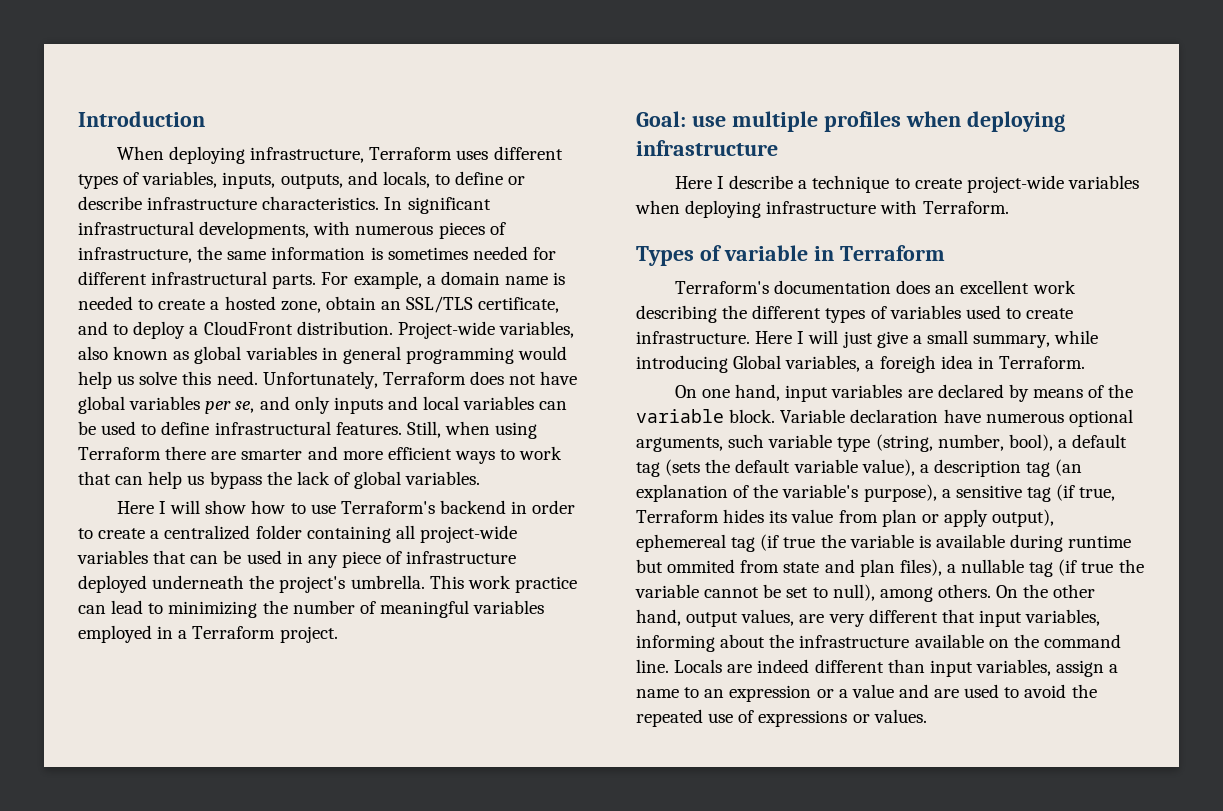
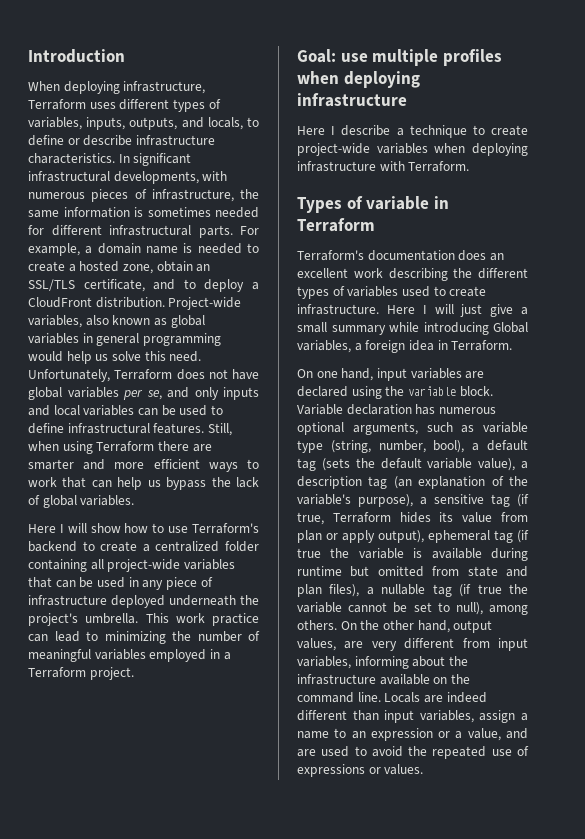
[511,500,576,514] in order -> (77, 546) none
[973,334,1051,348] summary, -> [331,325,386,335] summary
[879,355,936,373] foreigh -> [365,340,406,353] foreign
[1008,384,1105,402] by means of -> [351,386,382,399] using
[943,409,981,423] have -> [415,404,436,415] has
(765, 441) none -> [461,425,475,433] as
[636,534,726,552] ephemereal -> [428,530,490,543] ephemeral
[667,559,736,573] ommited -> [377,566,424,577] omitted
[941,609,975,623] that -> [462,638,490,648] from
[851,684,894,698] value -> [467,728,501,741] value,

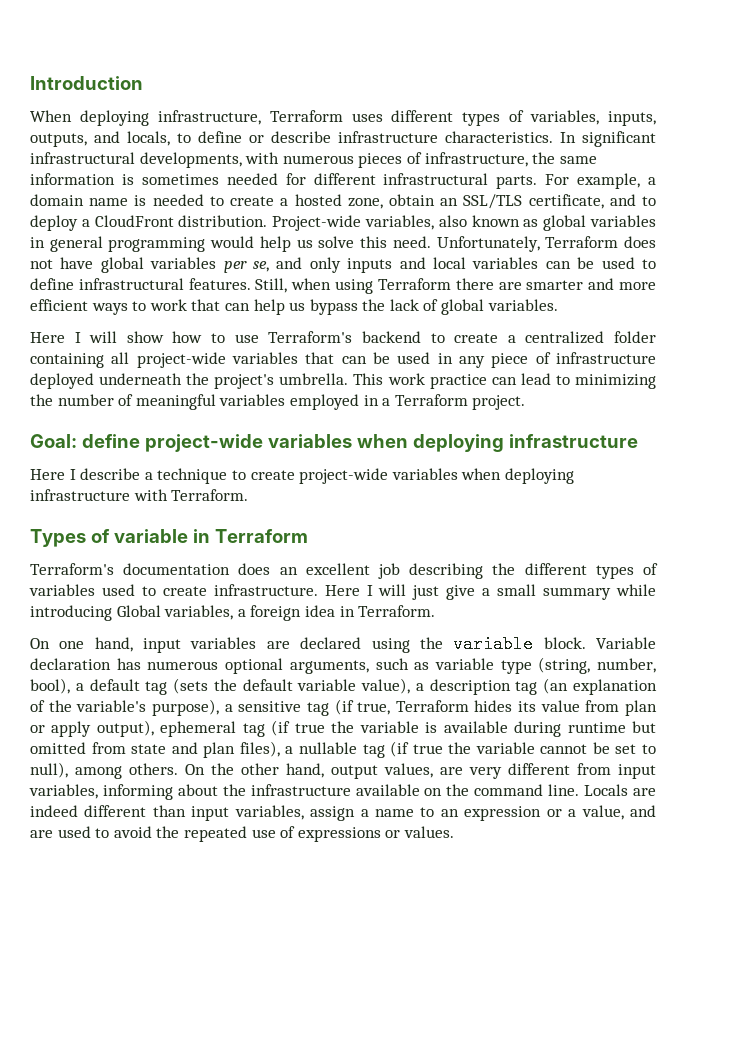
[340,49,502,66] use multiple profiles -> [81,434,352,452] define project-wide variables
[353,268,383,278] work -> [377,563,400,579] job

